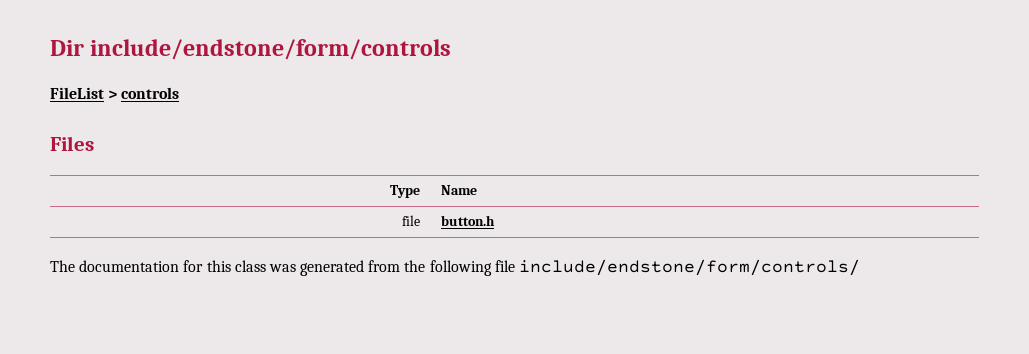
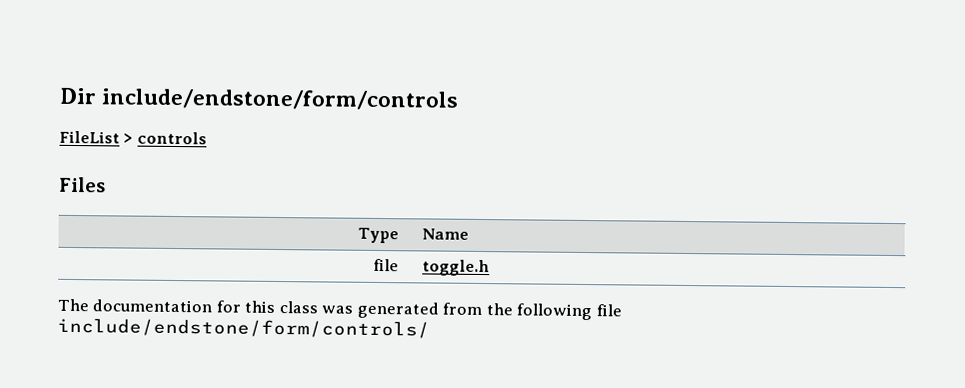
[440,215,495,226] button.h -> [421,259,490,277] toggle.h

